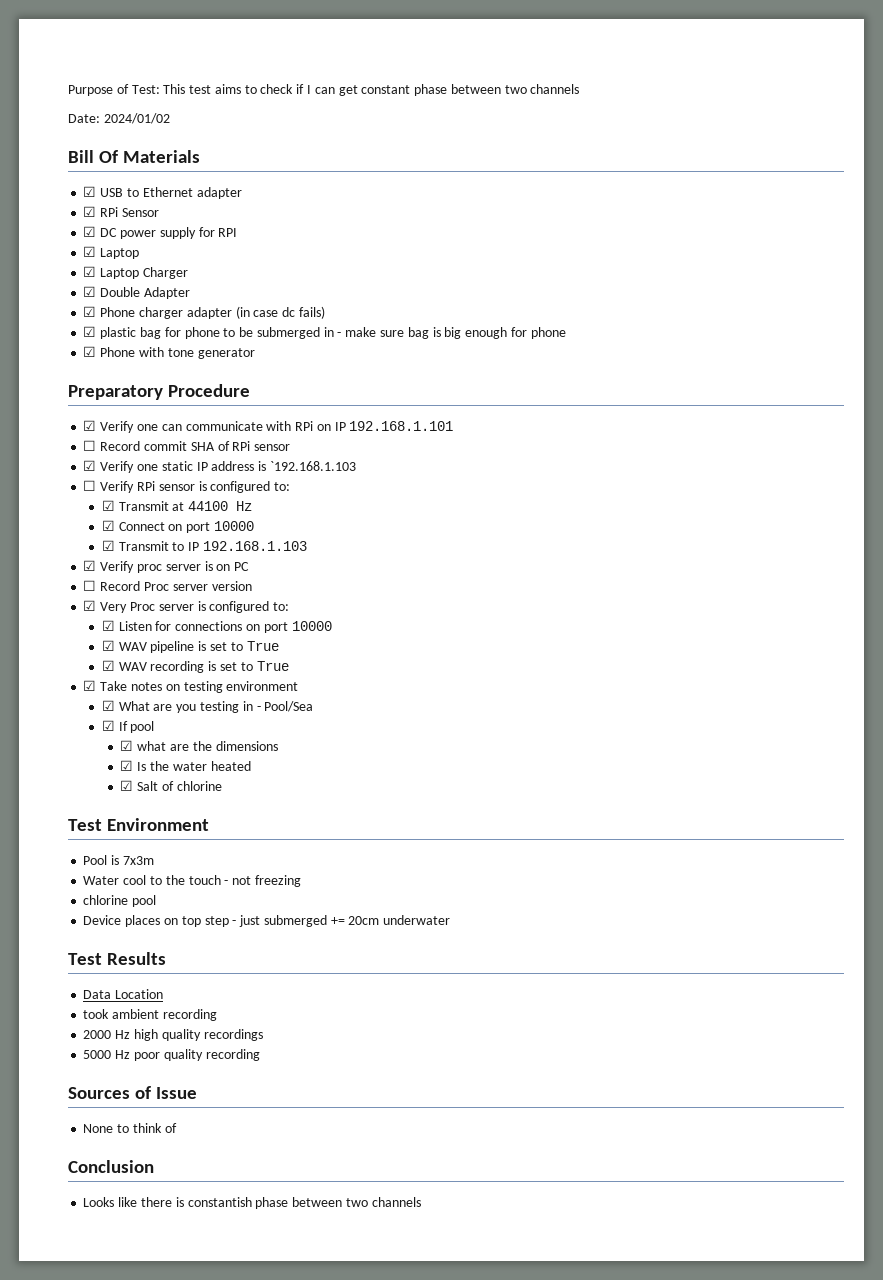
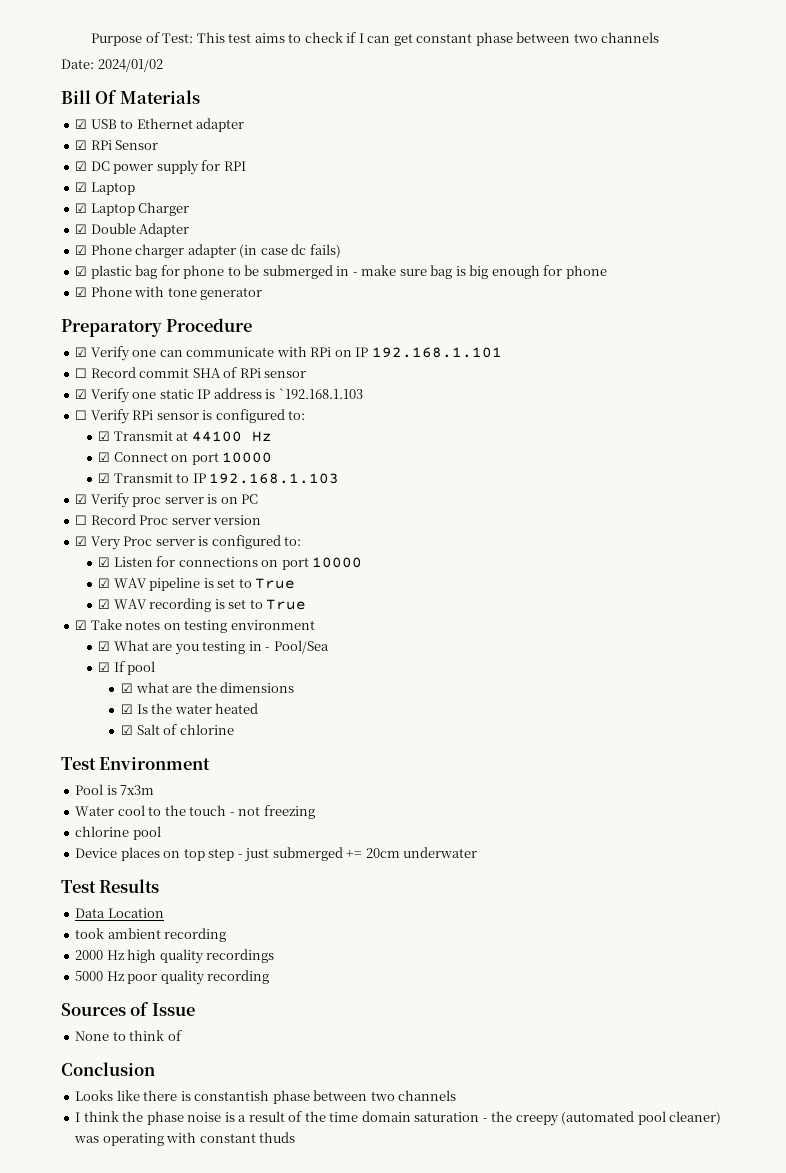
(421, 1202) none -> [75,1111,722,1126] [74,1132,296,1146] // I think the phase noise is a result of the time domain saturation - the creepy (automated pool cleaner) was operating with constant thuds

